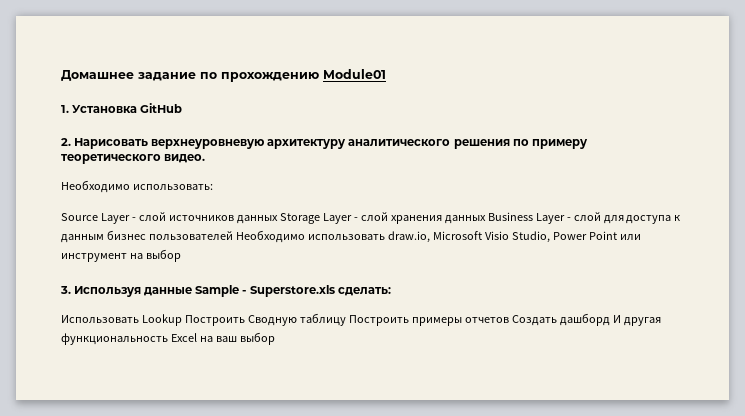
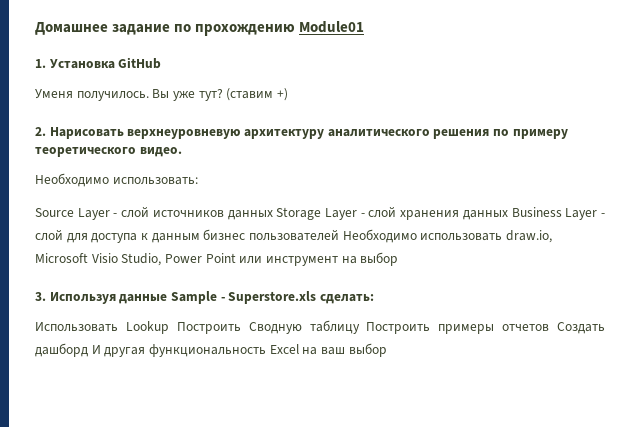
(183, 108) none -> [35,88,288,101] // Уменя получилось. Вы уже тут? (ставим +)

